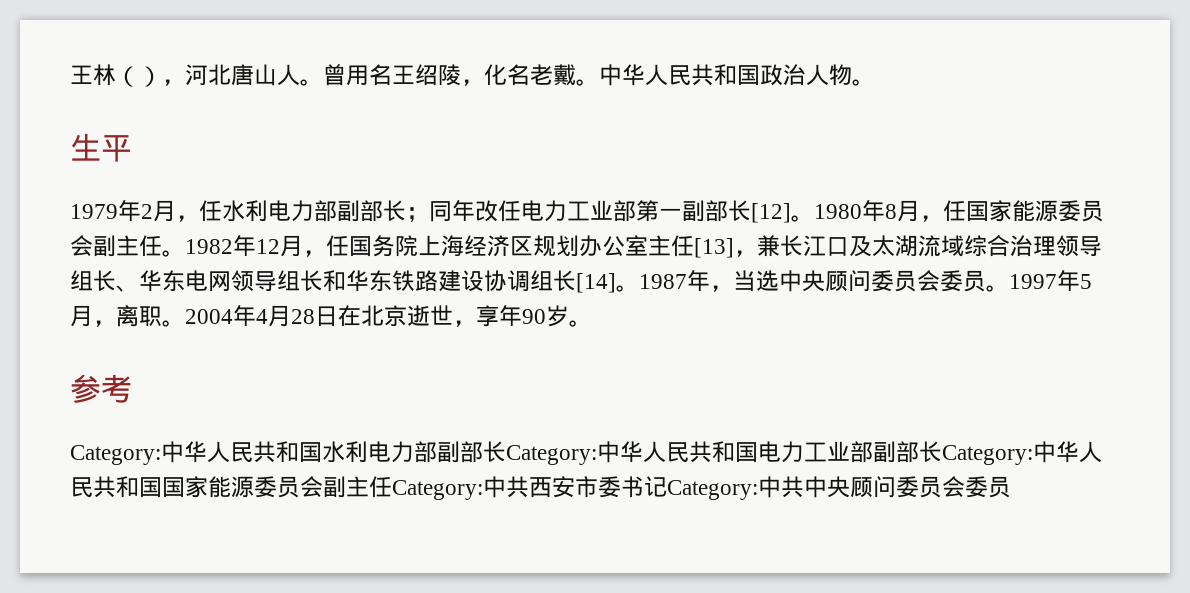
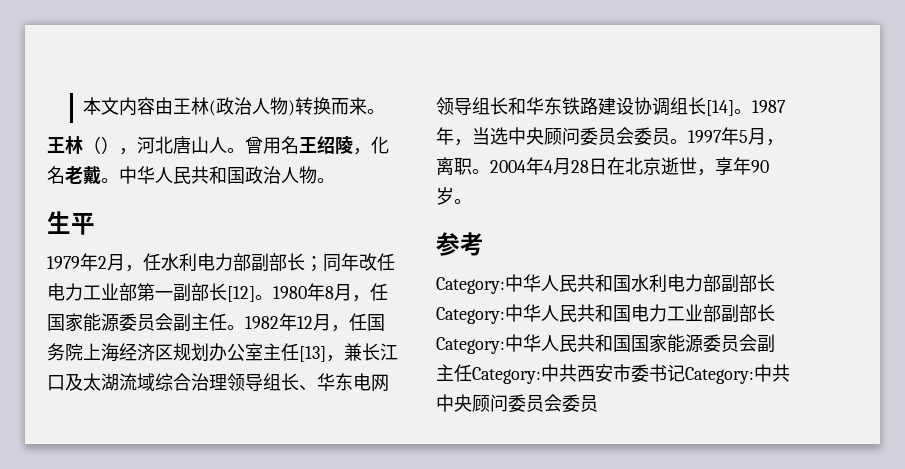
(70, 74) none -> [82,97,385,116] 本文内容由王林(政治人物)转换而来。 //

